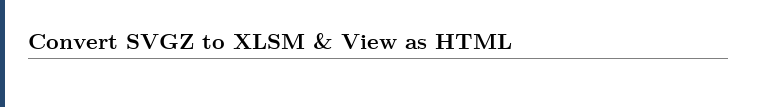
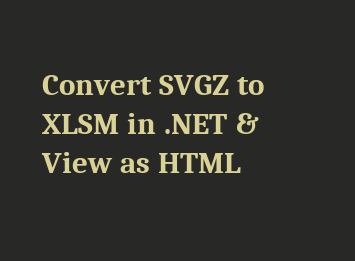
(305, 41) none -> [127,113,228,134] in .NET

